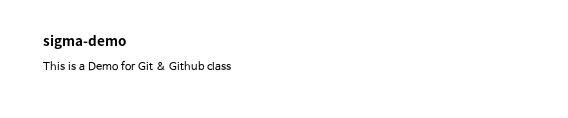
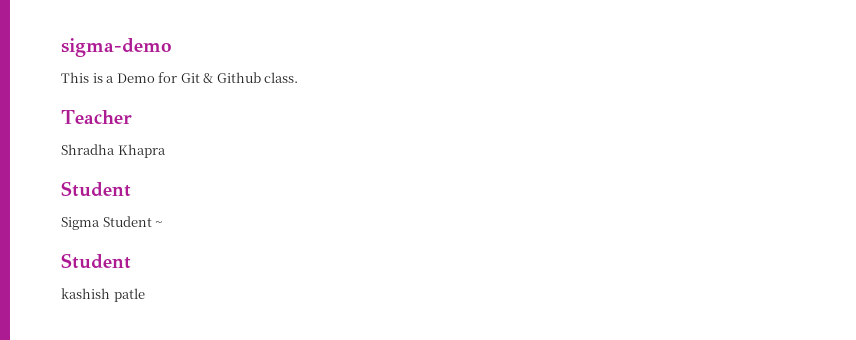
[206,62,231,71] class -> [264,72,299,83] [61,110,132,124] [61,144,166,158] [61,181,131,197] [61,216,164,230] [61,253,131,269] [61,288,145,302] class. // Teacher // Shradha Khapra // Student // Sigma Student ~ // Student // kashish patle

